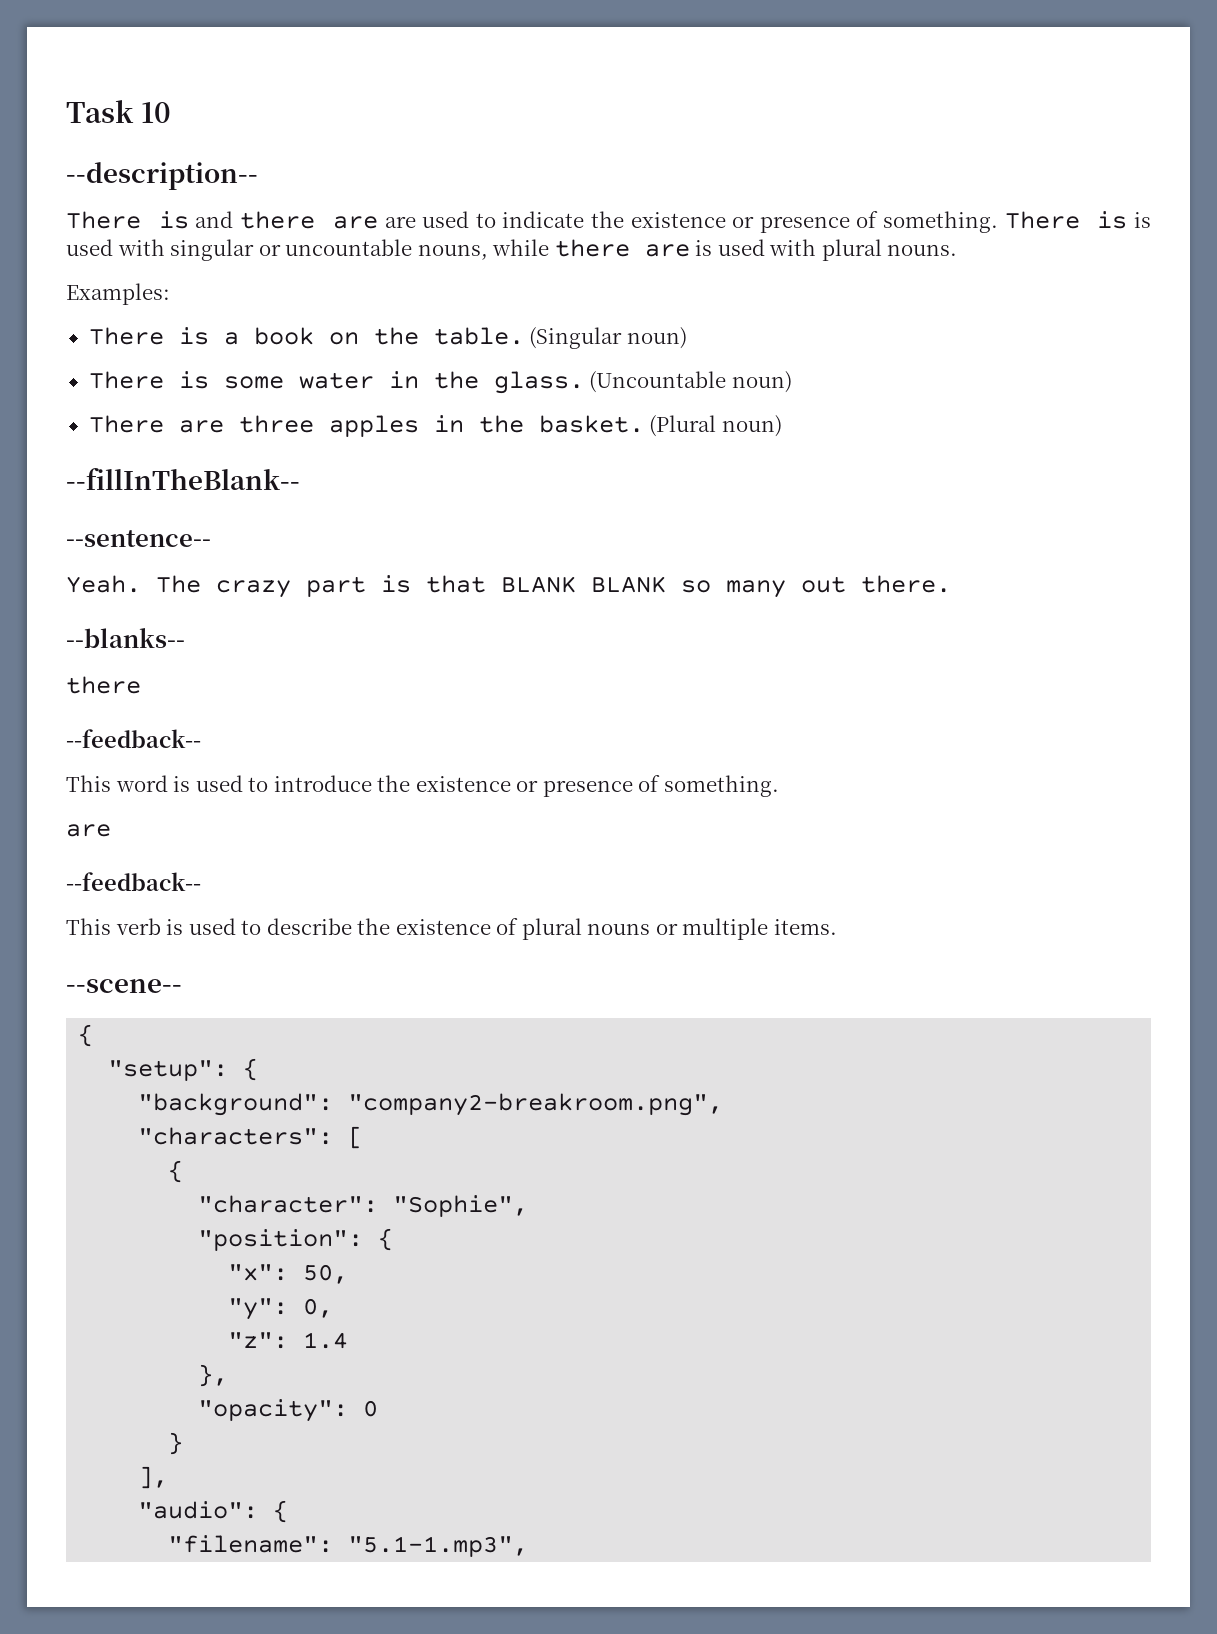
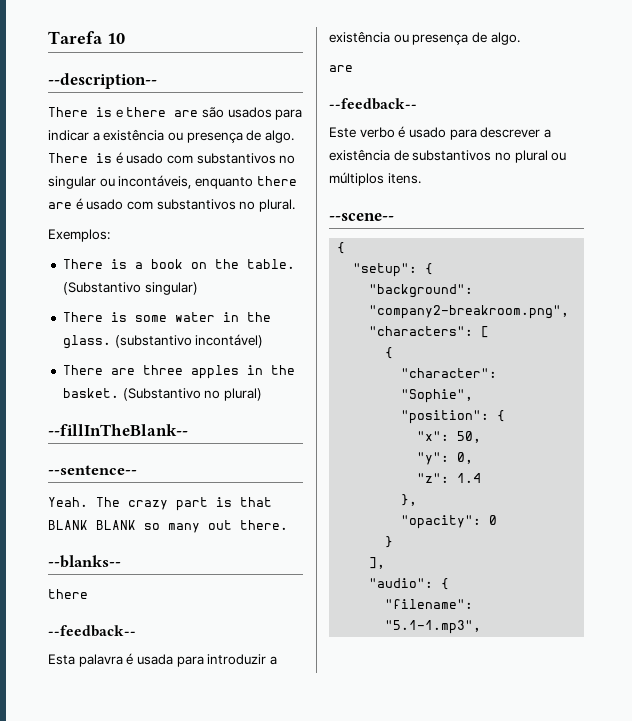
[66,100,134,123] Task -> [48,31,103,44] Tarefa
[195,211,1152,233] [66,239,958,261] [66,283,170,305] and there are are used to indicate the existence or presence of something. There is is used with singular or uncountable nouns, while there are is used with plural nouns. // Examples: -> [115,107,303,120] [48,129,294,143] [48,152,296,164] [48,175,297,189] [48,198,295,212] [48,229,110,242] e there are são usados para indicar a existência ou presença de algo. There is é usado com substantivos no singular ou incontáveis, enquanto there are é usado com substantivos no plural. // Exemplos:
[529,327,687,349] (Singular noun) -> [62,282,198,295] (Substantivo singular)
[589,371,792,393] (Uncountable noun) -> [114,334,264,348] (substantivo incontável)
[649,415,782,437] (Plural noun) -> [122,388,262,401] (Substantivo no plural)
[66,775,779,797] [66,824,111,837] [66,872,201,891] [66,918,837,940] This word is used to introduce the existence or presence of something. // are // --feedback-- // This verb is used to describe the existence of plural nouns or multiple items. -> [48,653,277,667] [329,31,520,45] [329,65,353,72] [329,98,417,110] [329,126,551,140] [329,149,567,163] [329,172,421,186] Esta palavra é usada para introduzir a existência ou presença de algo. // are // --feedback-- // Este verbo é usado para descrever a existência de substantivos no plural ou múltiplos itens.

